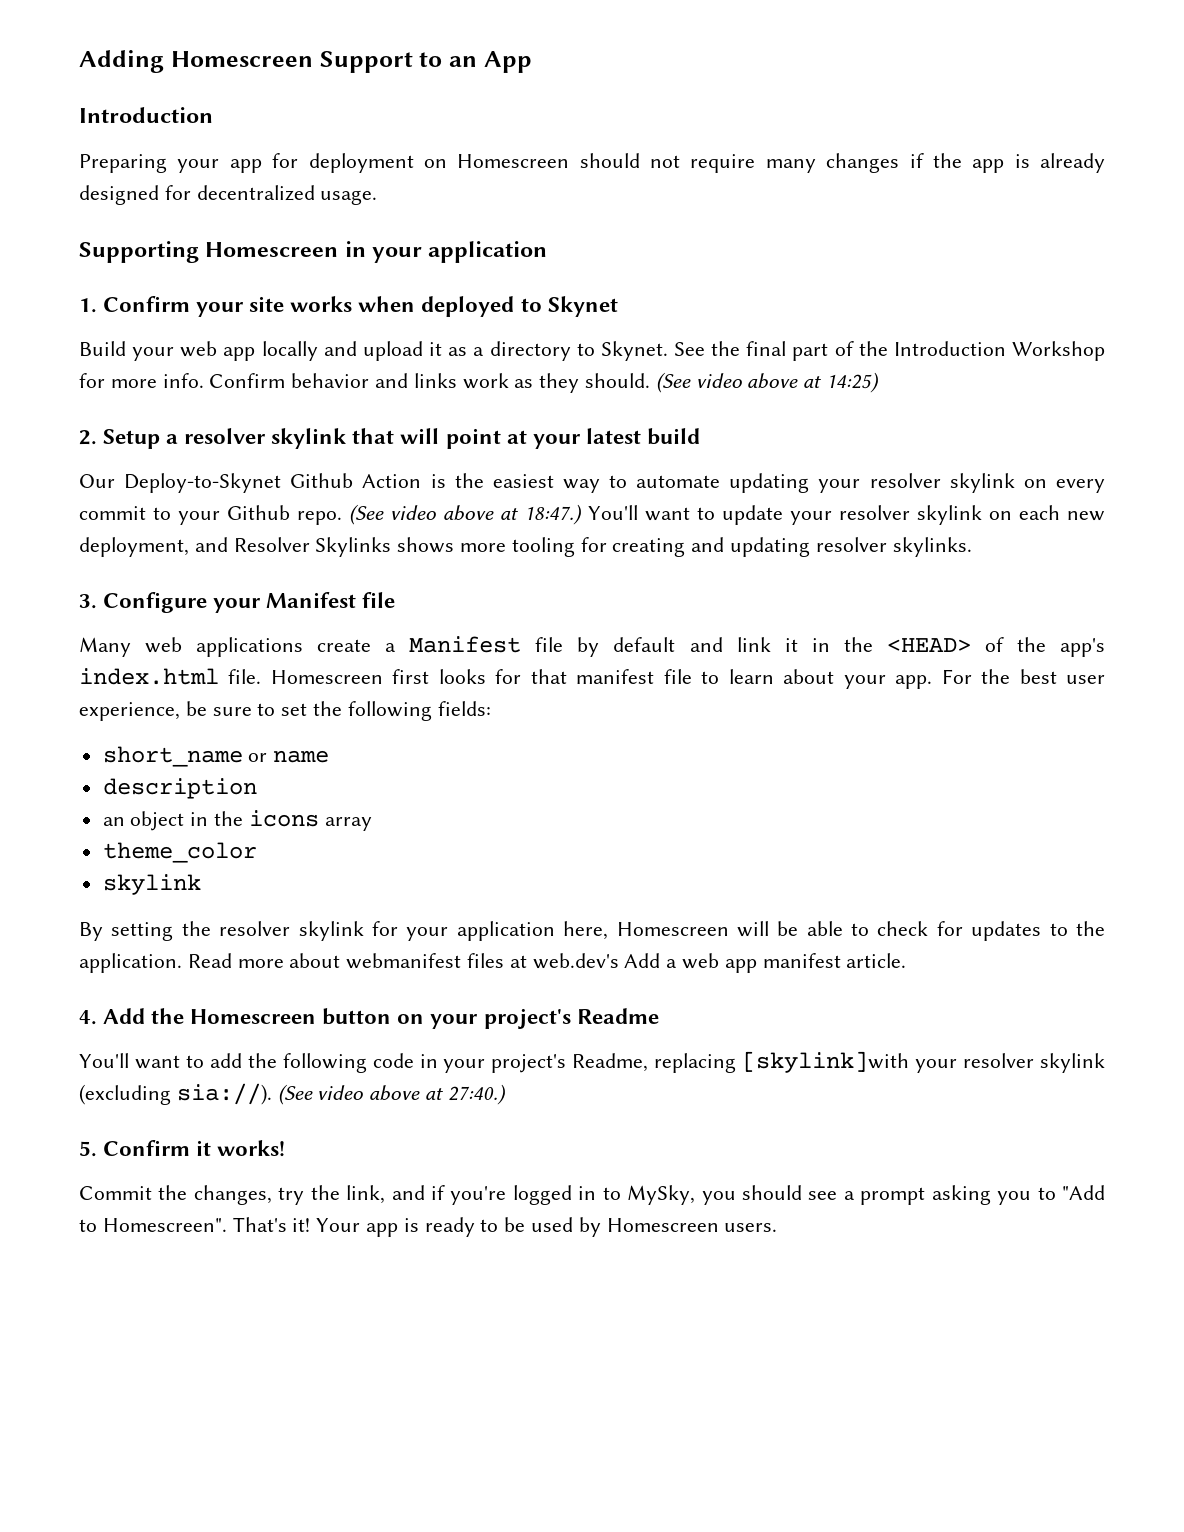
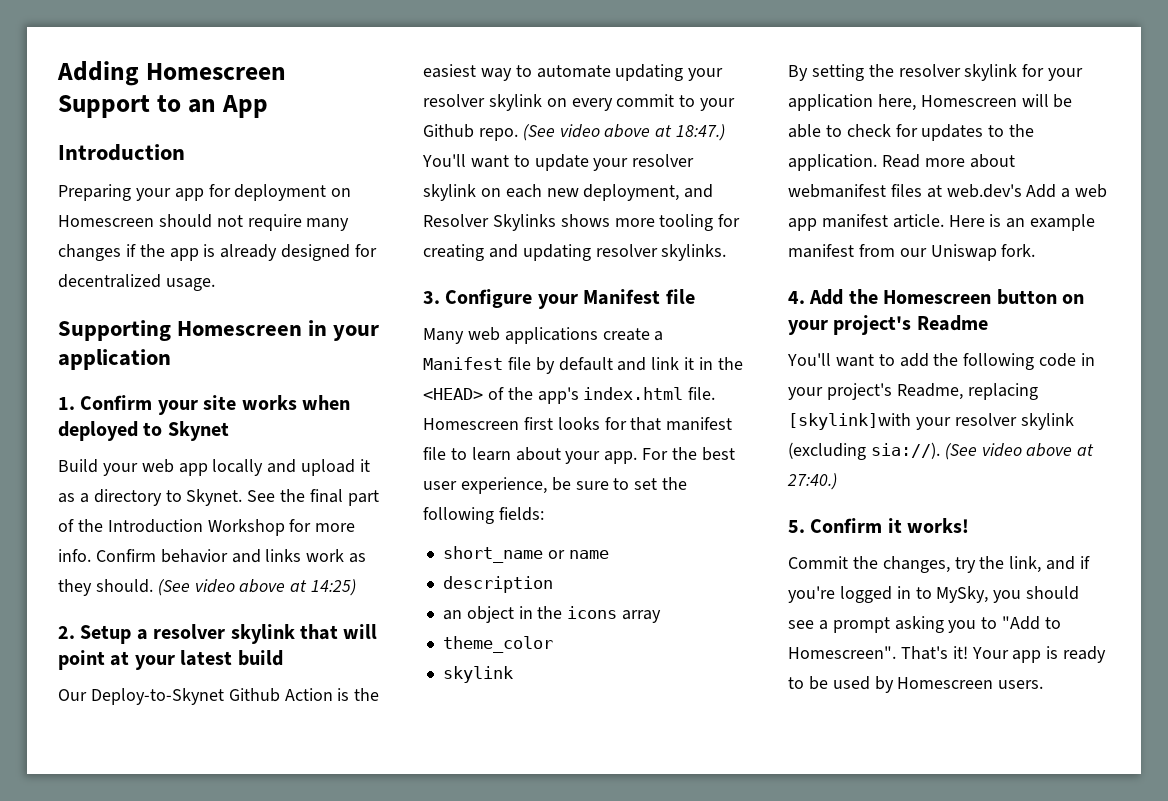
(907, 960) none -> [948,214,1096,231] [788,244,1036,261] Here is an example manifest from our Uniswap fork.

